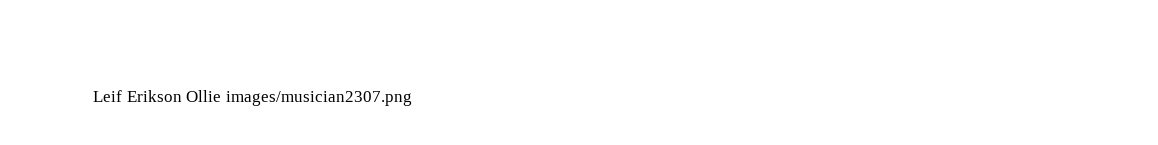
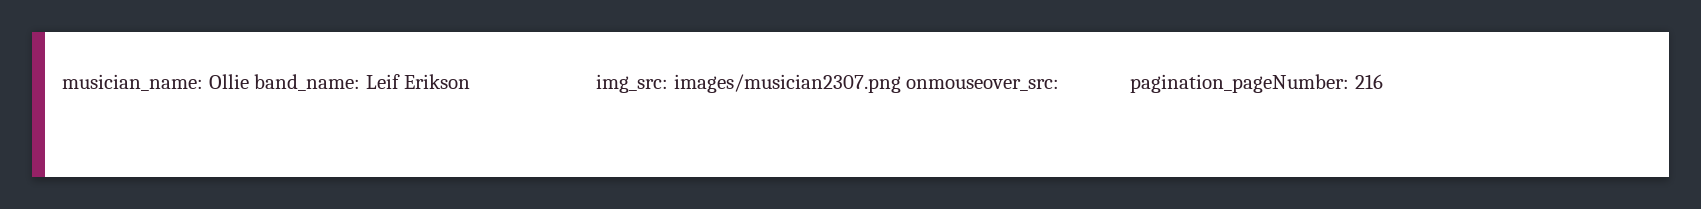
[93,90,412,106] Leif Erikson Ollie images/musician2307.png -> [62,74,1383,93] musician_name: Ollie band_name: Leif Erikson img_src: images/musician2307.png onmouseover_src: pagination_pageNumber: 216

